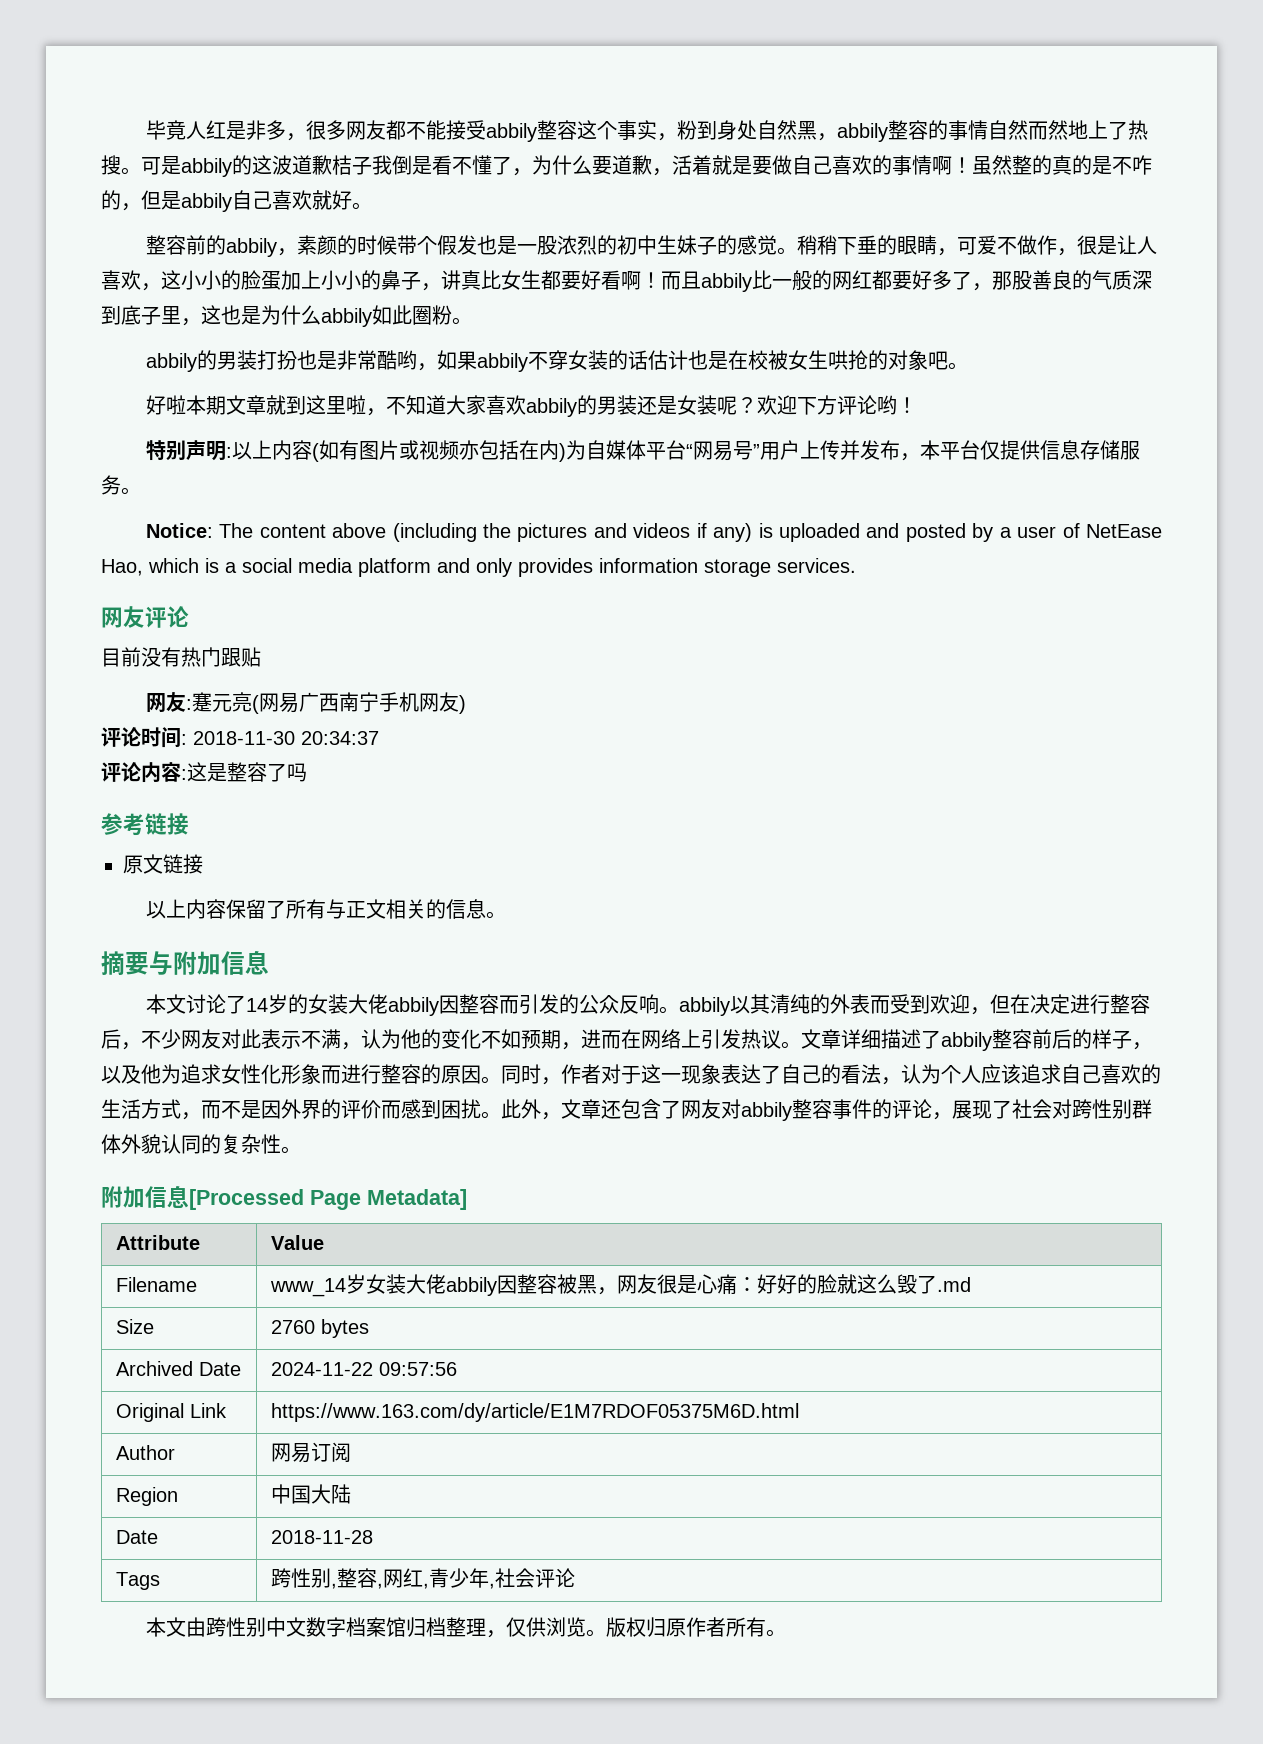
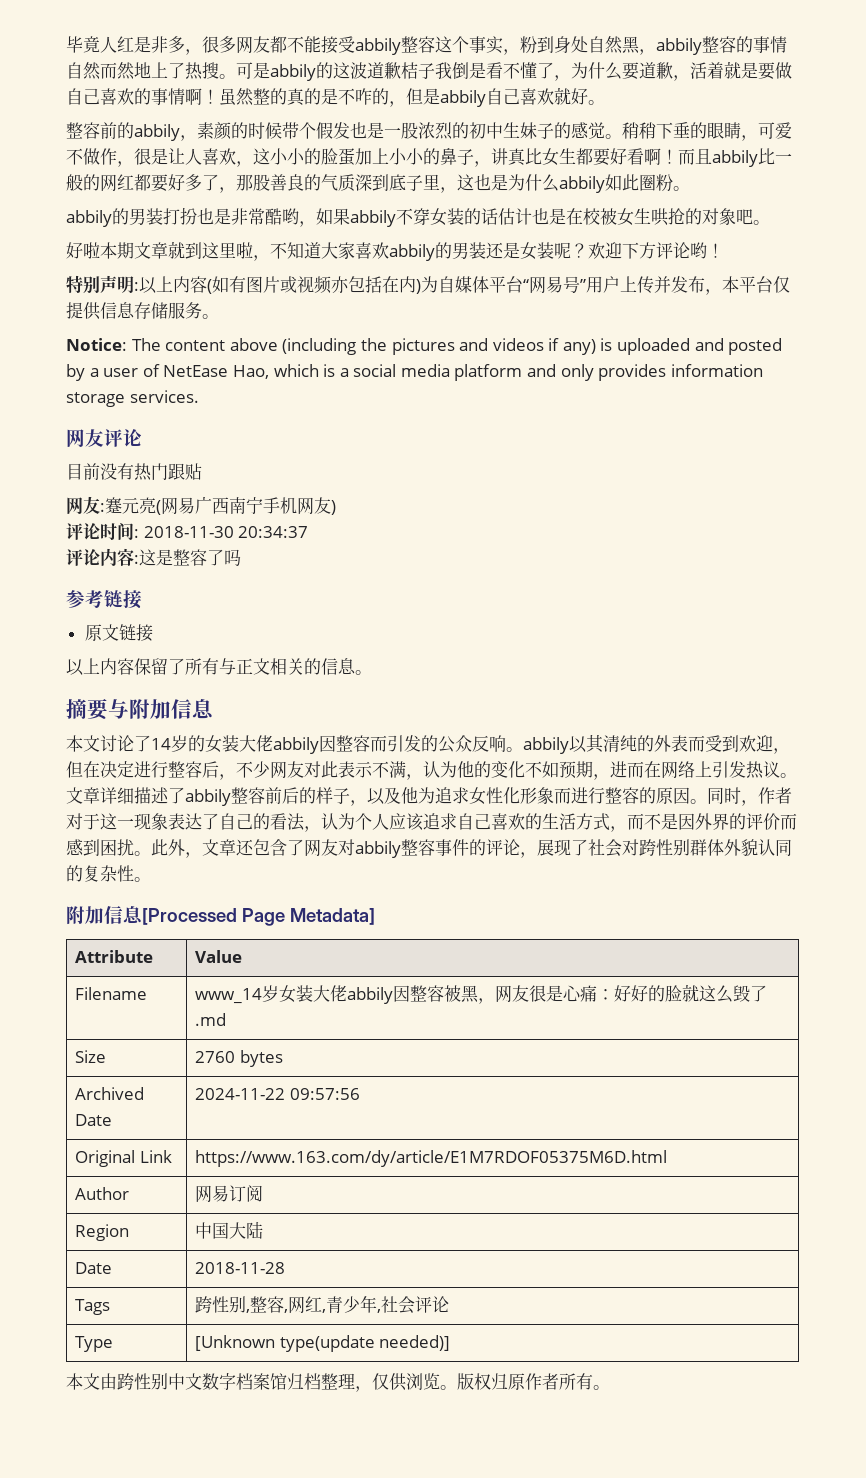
(575, 1578) none -> [75,1336,114,1352] [195,1335,451,1352] // Type | [Unknown type(update needed)]

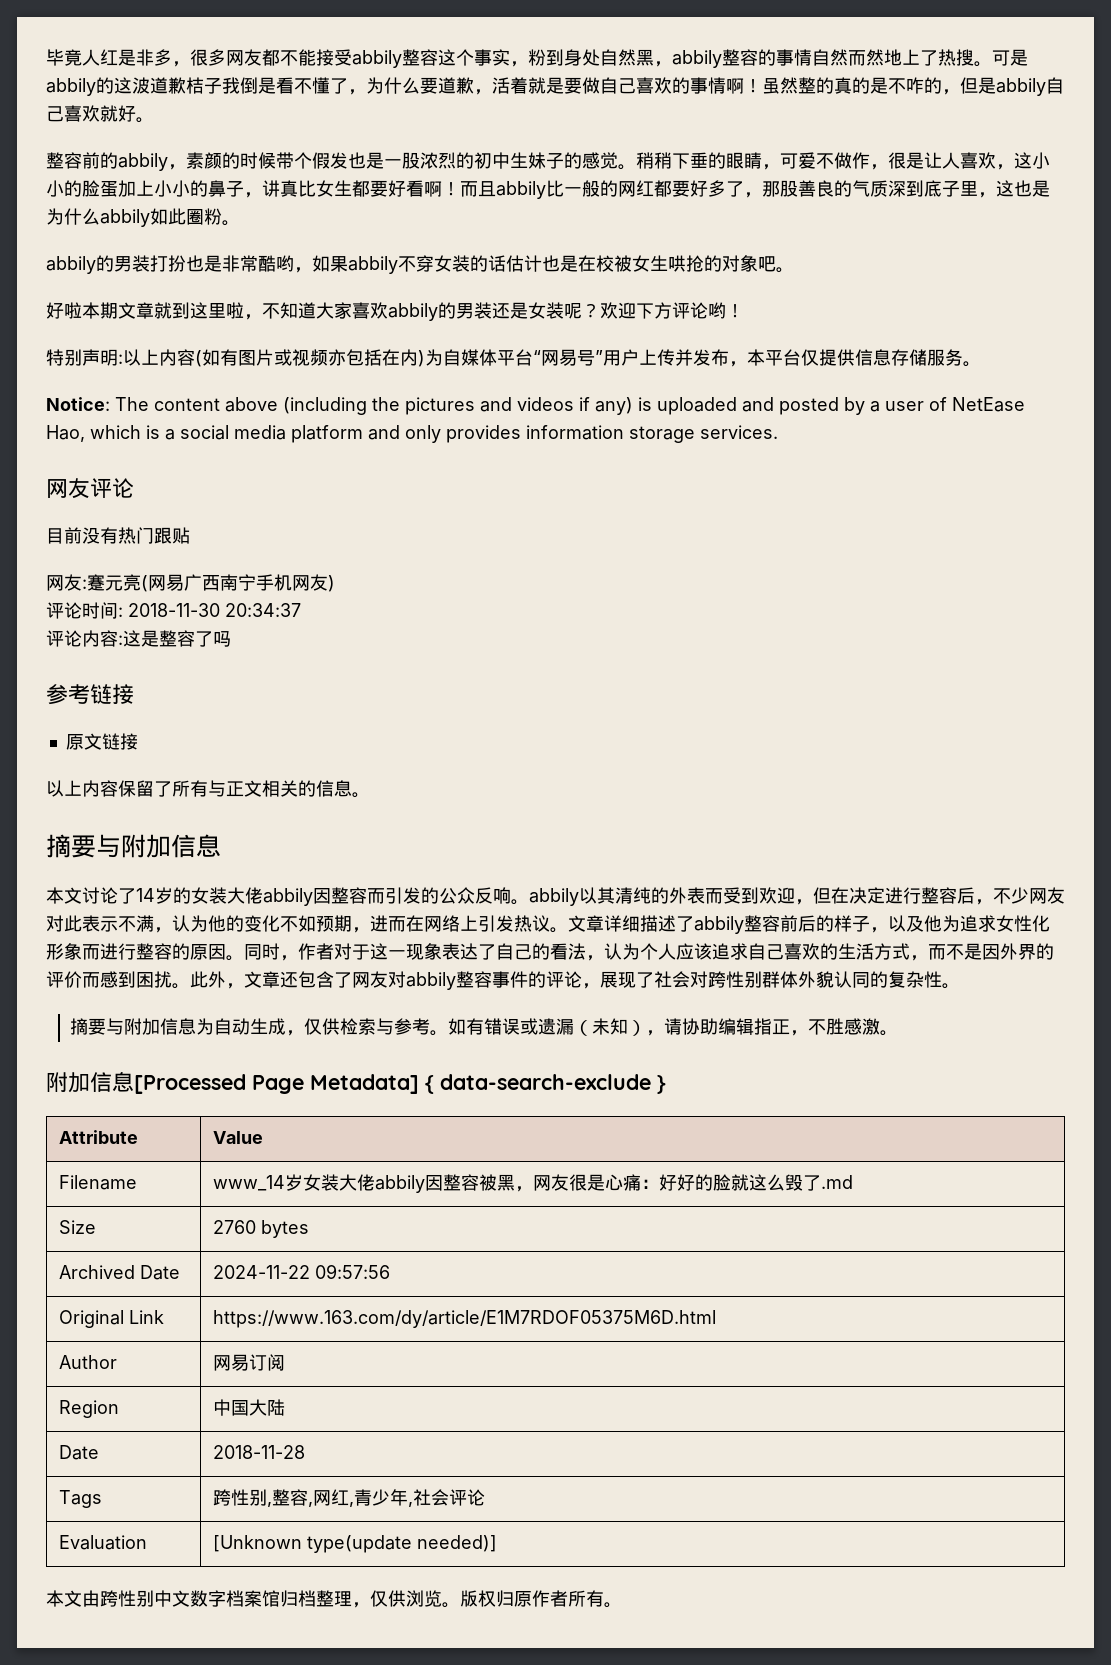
(151, 879) none -> [70,1018,899,1036] // 摘要与附加信息为自动生成，仅供检索与参考。如有错误或遗漏（未知），请协助编辑指正，不胜感激。
(375, 916) none -> [425,1074,666,1094] { data-search-exclude }
[75,1336,114,1352] Type -> [59,1535,148,1550] Evaluation

